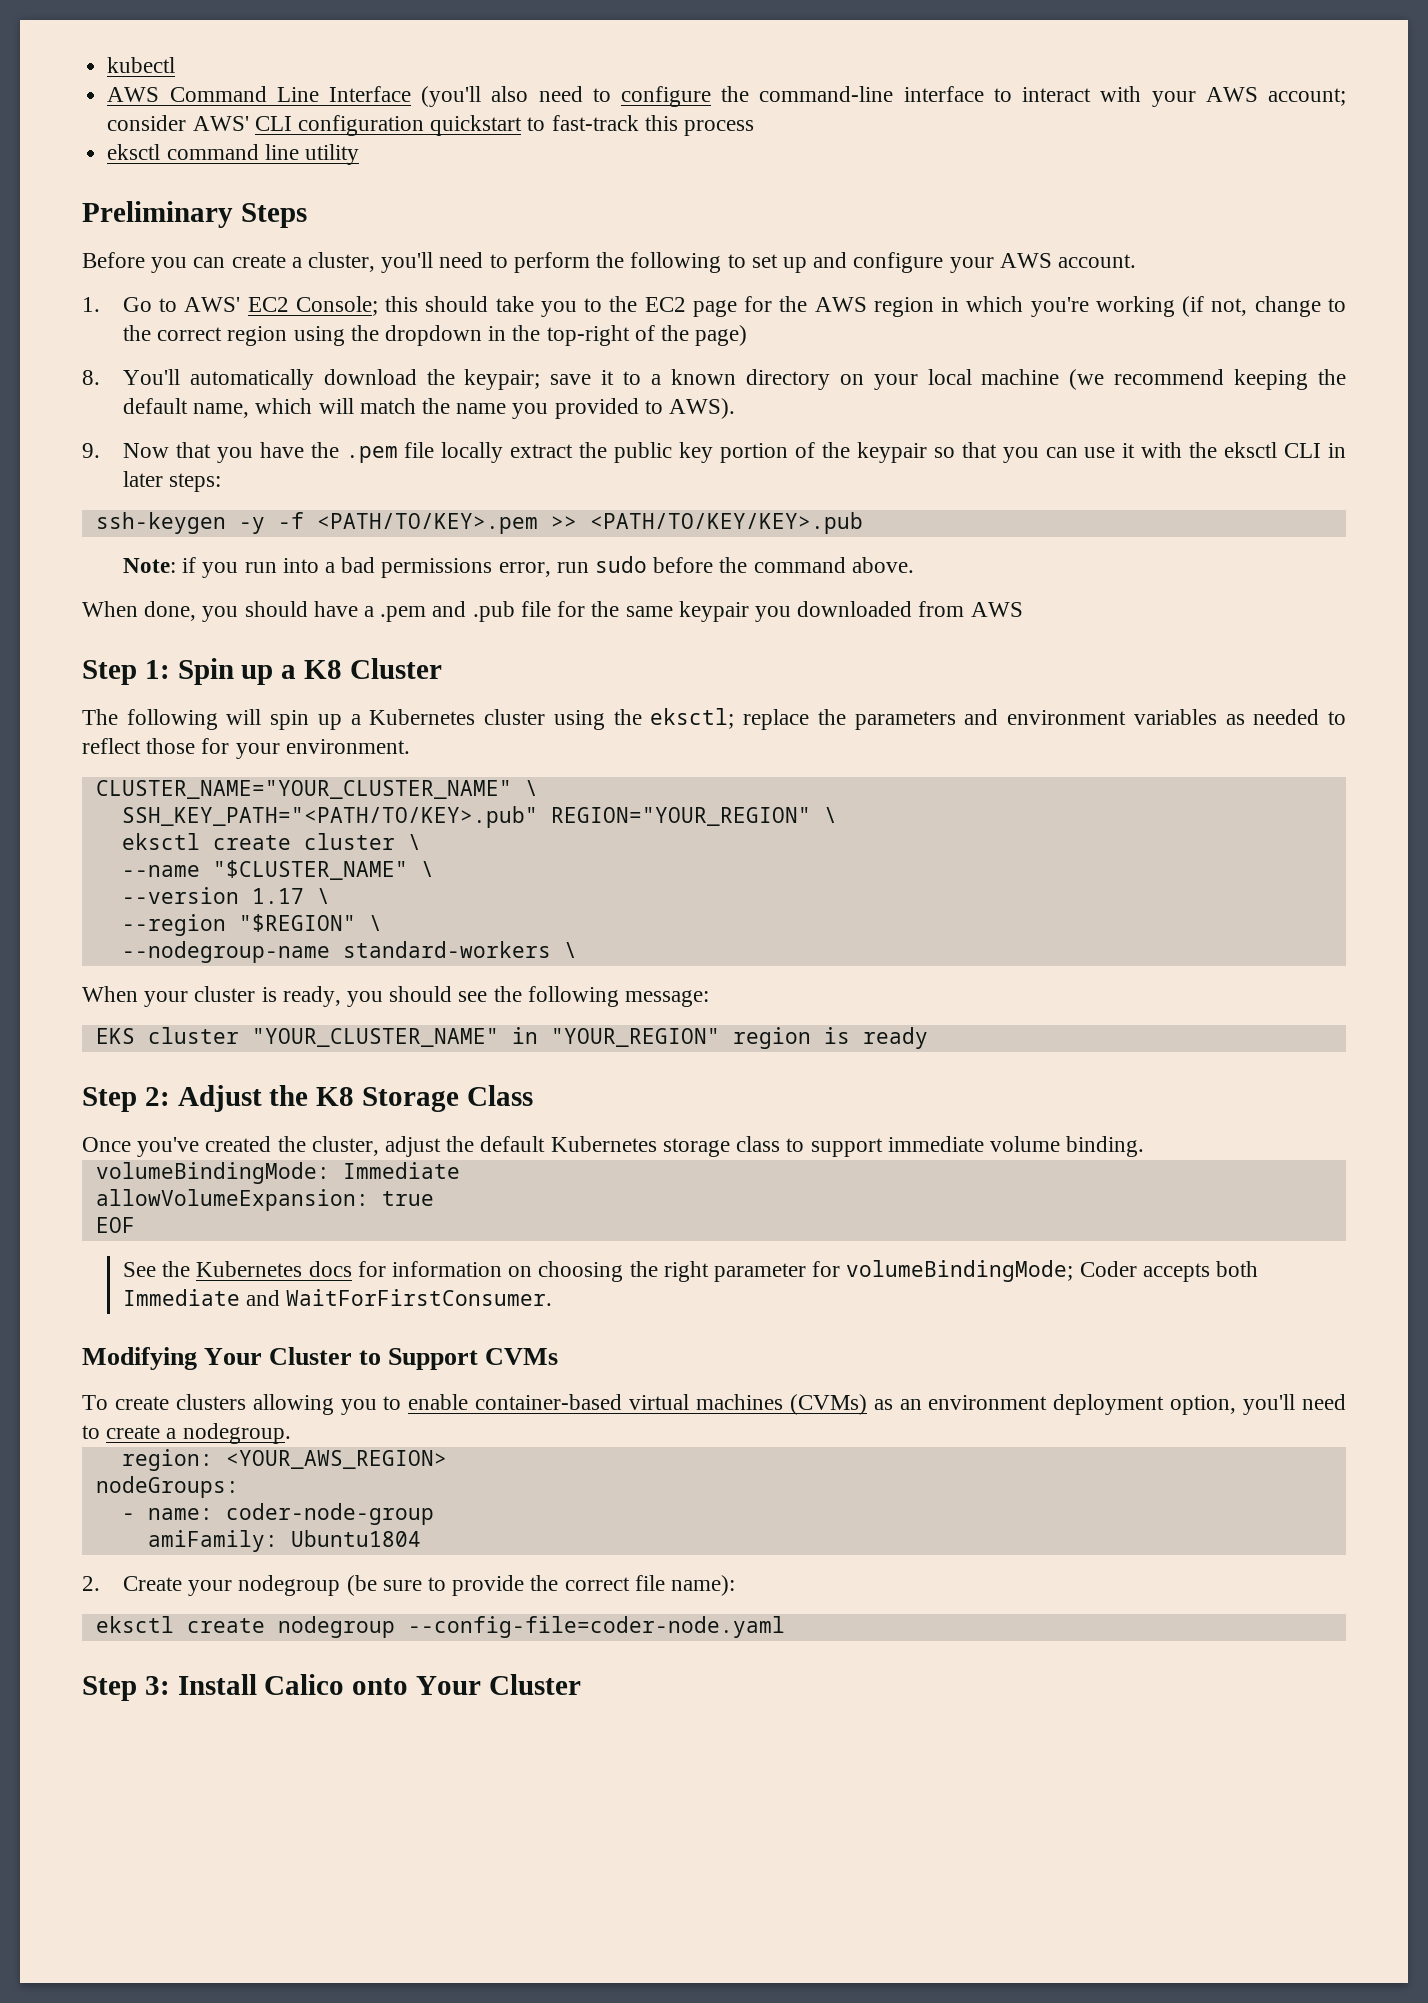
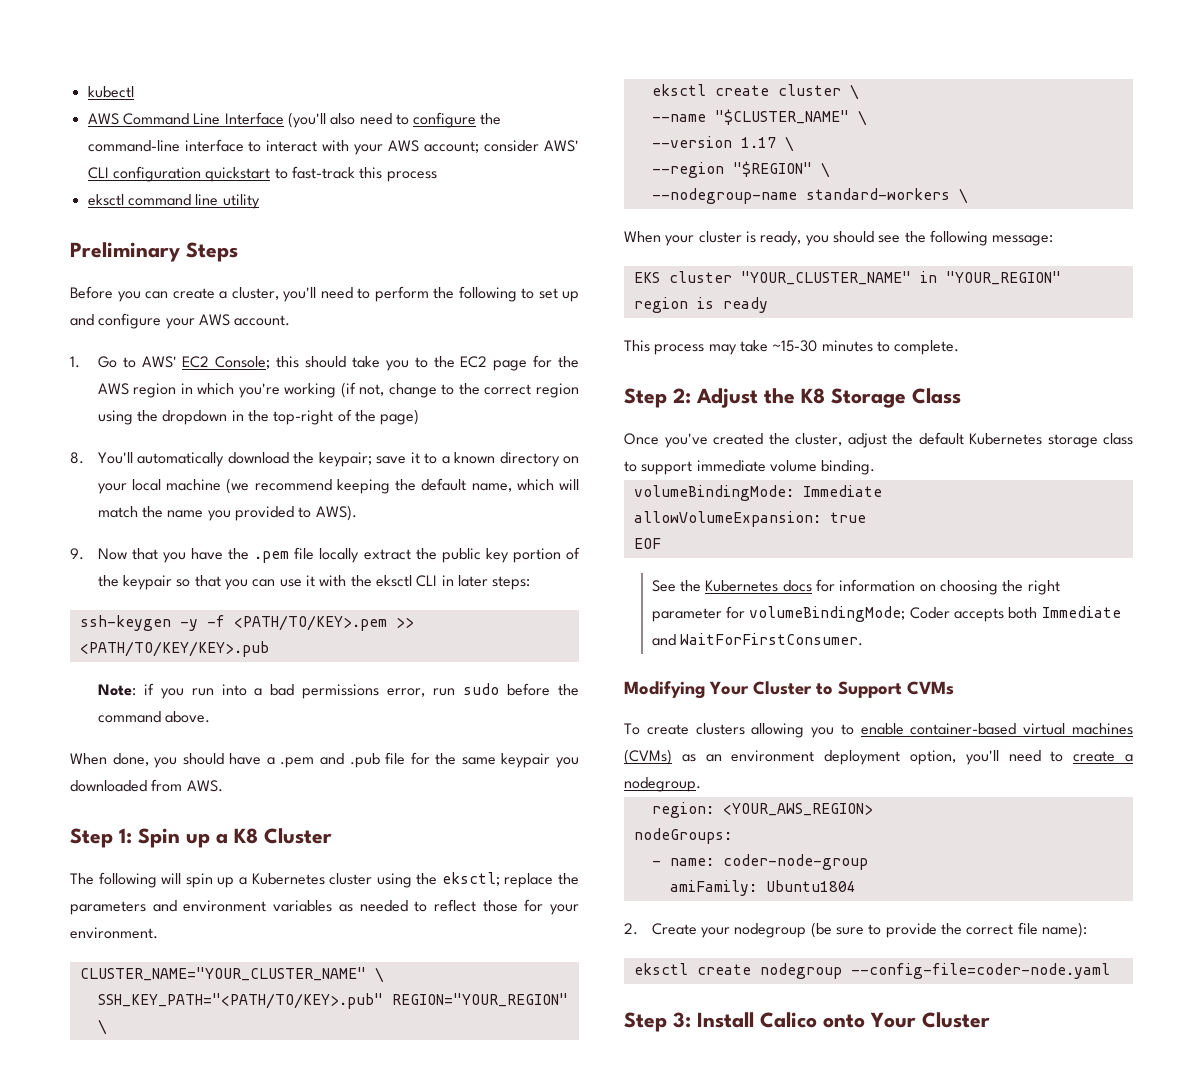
[970,602,1023,617] AWS -> [186,780,223,792] AWS.
(928, 1038) none -> [624,340,960,355] // This process may take ~15-30 minutes to complete.

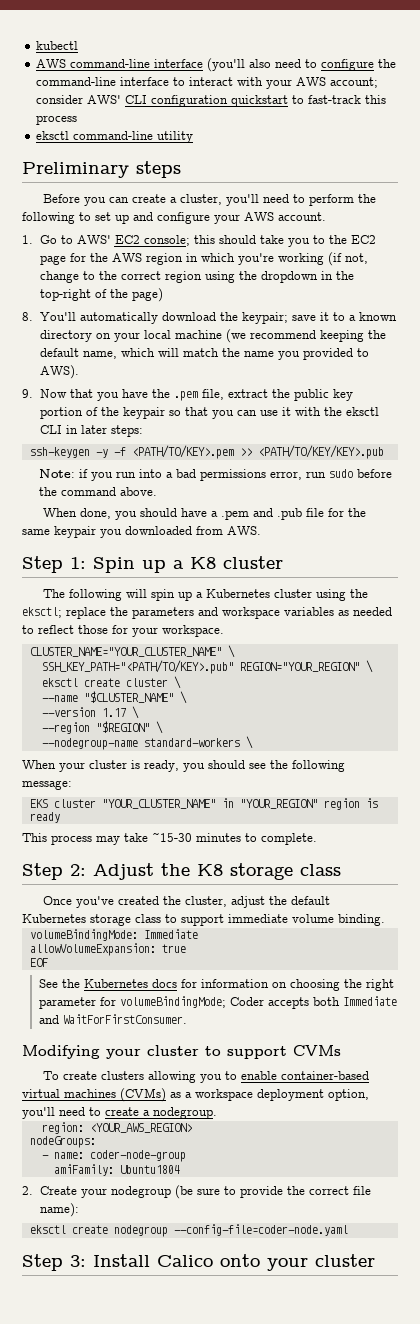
[122,112,284,125] Command Line Interface -> [70,59,204,68] command-line interface
[127,194,219,206] command line -> [73,131,154,140] command-line
[186,242,238,262] Steps -> [136,161,181,178] steps
[215,356,271,369] Console; -> [143,235,190,246] console;
[294,547,360,563] file locally -> [201,389,224,400] file,
[264,828,332,844] Cluster -> [223,556,283,569] cluster
[183,900,267,912] environment -> [222,607,280,619] workspace
[70,927,158,939] environment. -> [162,625,224,637] workspace.
[831,388,961,408] Storage Class -> [230,863,341,880] storage class
[709,681,902,698] Your Cluster to Support -> [106,1045,287,1059] your cluster to support
[705,750,815,762] an environment -> [185,1089,253,1101] a workspace
[870,1012,990,1028] Your Cluster -> [267,1254,375,1271] your cluster

